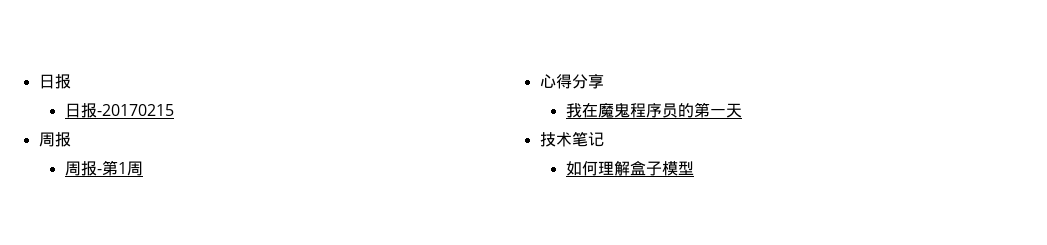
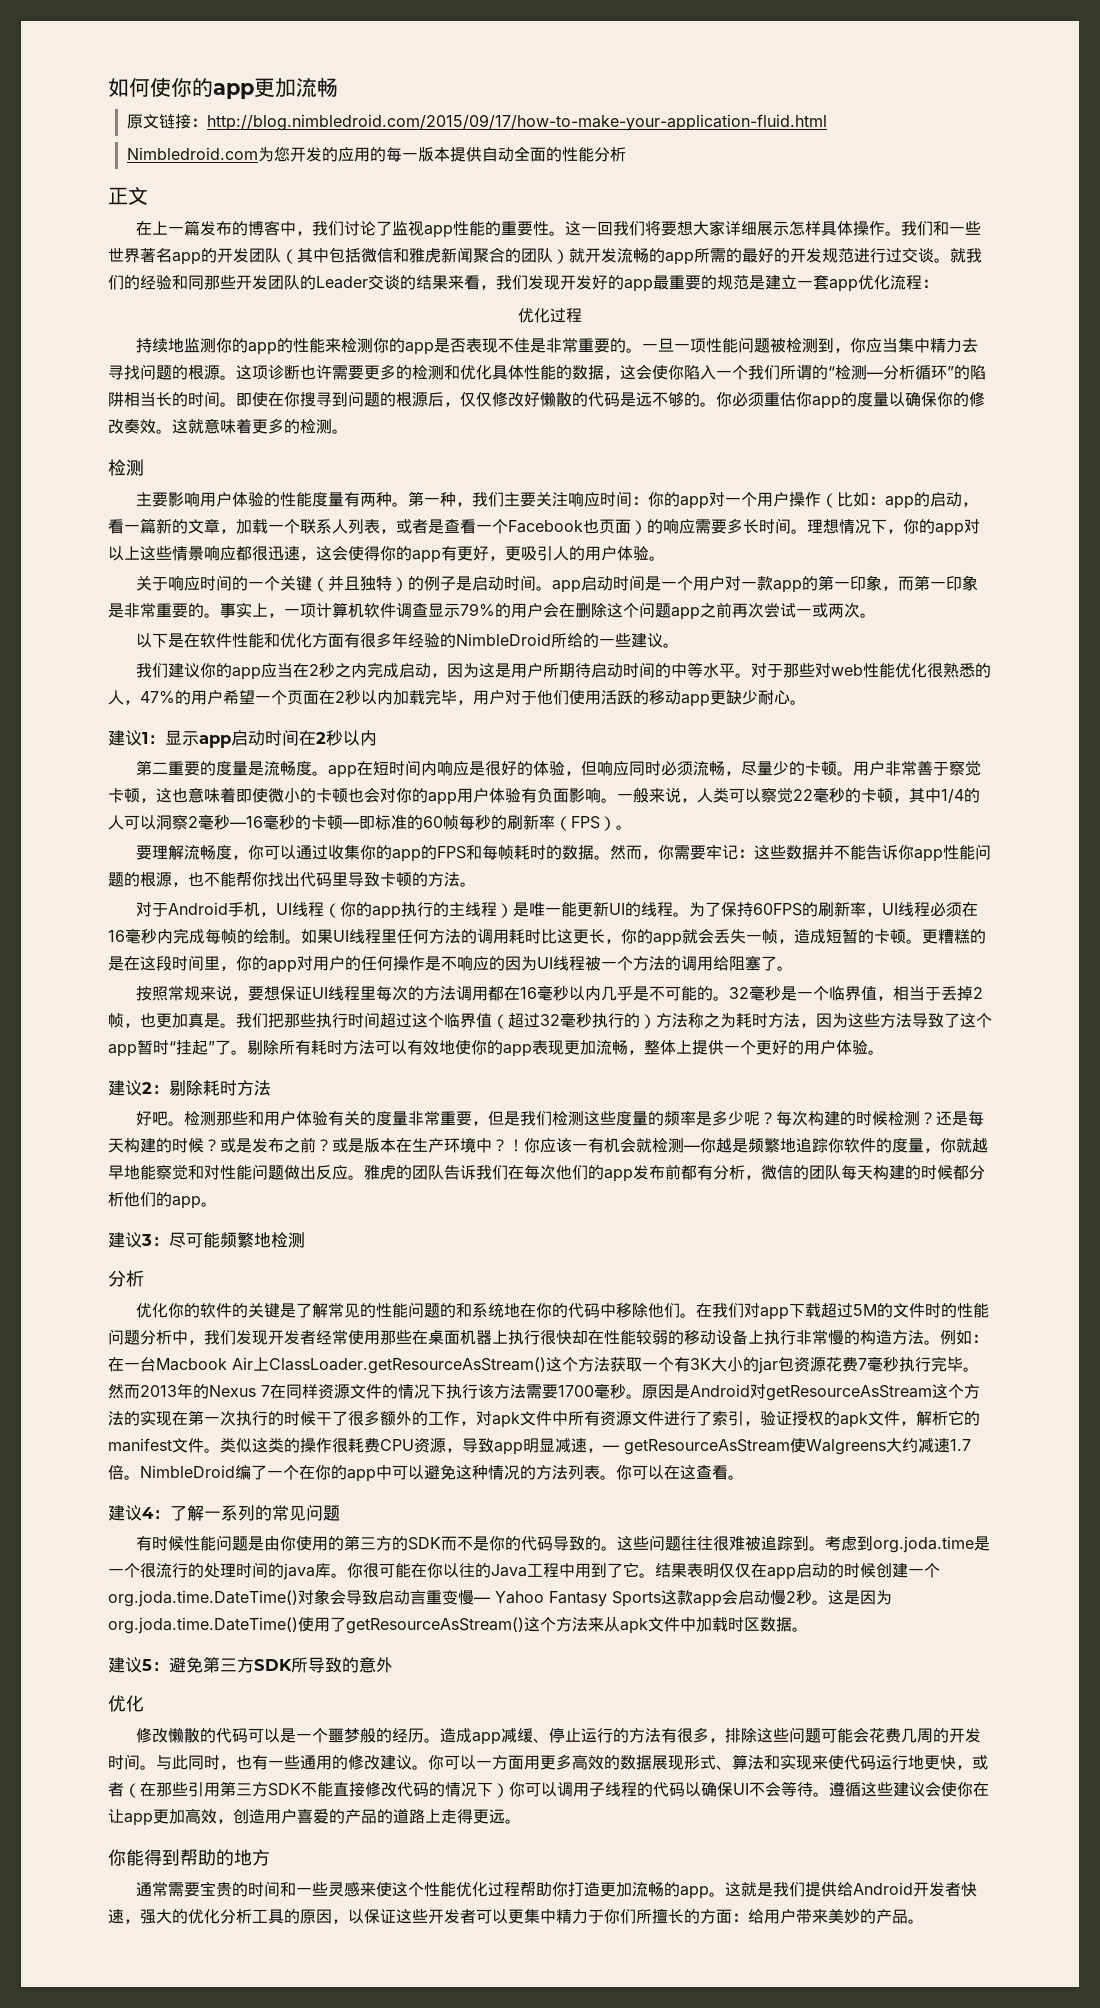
[38,74,71,89] [64,103,174,118] [38,132,71,147] [64,160,143,176] [539,74,604,89] [565,102,742,118] [539,131,604,147] [565,161,694,176] 日报 // 日报-20170215 // 周报 // 周报-第1周 // 心得分享 // 我在魔鬼程序员的第一天 // 技术笔记 // 如何理解盒子模型 -> [108,77,338,99] [126,114,827,131] [126,146,626,162] [108,186,148,205] [135,220,981,238] [108,247,982,265] [108,275,938,292] [518,308,582,323] [135,337,978,355] [108,364,986,380] [108,391,985,409] [108,418,348,434] [108,459,144,476] [135,491,978,509] [108,518,980,536] [108,545,665,563] [135,575,978,593] [108,602,876,620] [135,632,679,648] [135,662,991,680] [108,689,806,707] [108,730,377,748] [135,760,981,778] [108,787,980,805] [108,814,632,831] [135,844,991,862] [108,872,476,887] [135,901,978,919] [108,928,986,946] [108,955,793,973] [135,985,983,1001] [108,1012,992,1029] [108,1040,884,1057] [108,1080,271,1096] [135,1110,984,1126] [108,1137,988,1153] [108,1164,985,1182] [108,1192,217,1209] [108,1232,305,1248] [108,1270,144,1287] [135,1302,989,1320] [108,1329,988,1345] [108,1356,979,1374] [108,1383,980,1401] [108,1410,980,1428] [108,1437,971,1455] [108,1465,744,1482] [108,1505,340,1521] [135,1535,990,1553] [108,1562,940,1580] [108,1589,892,1607] [108,1617,808,1634] [108,1657,393,1673] [108,1695,144,1712] [135,1727,981,1745] [108,1754,988,1770] [108,1781,989,1798] [108,1808,521,1826] [108,1849,270,1866] [135,1881,977,1899] [108,1908,924,1924] 如何使你的app更加流畅 // 原文链接：http://blog.nimbledroid.com/2015/09/17/how-to-make-your-application-fluid.html // Nimbledroid.com为您开发的应用的每一版本提供自动全面的性能分析 // 正文 // 在上一篇发布的博客中，我们讨论了监视app性能的重要性。这一回我们将要想大家详细展示怎样具体操作。我们和一些世界著名app的开发团队（其中包括微信和雅虎新闻聚合的团队）就开发流畅的app所需的最好的开发规范进行过交谈。就我们的经验和同那些开发团队的Leader交谈的结果来看，我们发现开发好的app最重要的规范是建立一套app优化流程： // 优化过程 // 持续地监测你的app的性能来检测你的app是否表现不佳是非常重要的。一旦一项性能问题被检测到，你应当集中精力去寻找问题的根源。这项诊断也许需要更多的检测和优化具体性能的数据，这会使你陷入一个我们所谓的“检测—分析循环”的陷阱相当长的时间。即使在你搜寻到问题的根源后，仅仅修改好懒散的代码是远不够的。你必须重估你app的度量以确保你的修改奏效。这就意味着更多的检测。 // 检测 // 主要影响用户体验的性能度量有两种。第一种，我们主要关注响应时间：你的app对一个用户操作（比如：app的启动，看一篇新的文章，加载一个联系人列表，或者是查看一个Facebook也页面）的响应需要多长时间。理想情况下，你的app对以上这些情景响应都很迅速，这会使得你的app有更好，更吸引人的用户体验。 // 关于响应时间的一个关键（并且独特）的例子是启动时间。app启动时间是一个用户对一款app的第一印象，而第一印象是非常重要的。事实上，一项计算机软件调查显示79%的用户会在删除这个问题app之前再次尝试一或两次。 // 以下是在软件性能和优化方面有很多年经验的NimbleDroid所给的一些建议。 // 我们建议你的app应当在2秒之内完成启动，因为这是用户所期待启动时间的中等水平。对于那些对web性能优化很熟悉的人，47%的用户希望一个页面在2秒以内加载完毕，用户对于他们使用活跃的移动app更缺少耐心。 // 建议1：显示app启动时间在2秒以内 // 第二重要的度量是流畅度。app在短时间内响应是很好的体验，但响应同时必须流畅，尽量少的卡顿。用户非常善于察觉卡顿，这也意味着即使微小的卡顿也会对你的app用户体验有负面影响。一般来说，人类可以察觉22毫秒的卡顿，其中1/4的人可以洞察2毫秒—16毫秒的卡顿—即标准的60帧每秒的刷新率（FPS）。 // 要理解流畅度，你可以通过收集你的app的FPS和每帧耗时的数据。然而，你需要牢记：这些数据并不能告诉你app性能问题的根源，也不能帮你找出代码里导致卡顿的方法。 // 对于Android手机，UI线程（你的app执行的主线程）是唯一能更新UI的线程。为了保持60FPS的刷新率，UI线程必须在16毫秒内完成每帧的绘制。如果UI线程里任何方法的调用耗时比这更长，你的app就会丢失一帧，造成短暂的卡顿。更糟糕的是在这段时间里，你的app对用户的任何操作是不响应的因为UI线程被一个方法的调用给阻塞了。 // 按照常规来说，要想保证UI线程里每次的方法调用都在16毫秒以内几乎是不可能的。32毫秒是一个临界值，相当于丢掉2帧，也更加真是。我们把那些执行时间超过这个临界值（超过32毫秒执行的）方法称之为耗时方法，因为这些方法导致了这个app暂时“挂起”了。剔除所有耗时方法可以有效地使你的app表现更加流畅，整体上提供一个更好的用户体验。 // 建议2：剔除耗时方法 // 好吧。检测那些和用户体验有关的度量非常重要，但是我们检测这些度量的频率是多少呢？每次构建的时候检测？还是每天构建的时候？或是发布之前？或是版本在生产环境中？！你应该一有机会就检测—你越是频繁地追踪你软件的度量，你就越早地能察觉和对性能问题做出反应。雅虎的团队告诉我们在每次他们的app发布前都有分析，微信的团队每天构建的时候都分析他们的app。 // 建议3：尽可能频繁地检测 // 分析 // 优化你的软件的关键是了解常见的性能问题的和系统地在你的代码中移除他们。在我们对app下载超过5M的文件时的性能问题分析中，我们发现开发者经常使用那些在桌面机器上执行很快却在性能较弱的移动设备上执行非常慢的构造方法。例如：在一台Macbook Air上ClassLoader.getResourceAsStream()这个方法获取一个有3K大小的jar包资源花费7毫秒执行完毕。然而2013年的Nexus 7在同样资源文件的情况下执行该方法需要1700毫秒。原因是Android对getResourceAsStream这个方法的实现在第一次执行的时候干了很多额外的工作，对apk文件中所有资源文件进行了索引，验证授权的apk文件，解析它的manifest文件。类似这类的操作很耗费CPU资源，导致app明显减速，— getResourceAsStream使Walgreens大约减速1.7倍。NimbleDroid编了一个在你的app中可以避免这种情况的方法列表。你可以在这查看。 // 建议4：了解一系列的常见问题 // 有时候性能问题是由你使用的第三方的SDK而不是你的代码导致的。这些问题往往很难被追踪到。考虑到org.joda.time是一个很流行的处理时间的java库。你很可能在你以往的Java工程中用到了它。结果表明仅仅在app启动的时候创建一个org.joda.time.DateTime()对象会导致启动言重变慢— Yahoo Fantasy Sports这款app会启动慢2秒。这是因为org.joda.time.DateTime()使用了getResourceAsStream()这个方法来从apk文件中加载时区数据。 // 建议5：避免第三方SDK所导致的意外 // 优化 // 修改懒散的代码可以是一个噩梦般的经历。造成app减缓、停止运行的方法有很多，排除这些问题可能会花费几周的开发时间。与此同时，也有一些通用的修改建议。你可以一方面用更多高效的数据展现形式、算法和实现来使代码运行地更快，或者（在那些引用第三方SDK不能直接修改代码的情况下）你可以调用子线程的代码以确保UI不会等待。遵循这些建议会使你在让app更加高效，创造用户喜爱的产品的道路上走得更远。 // 你能得到帮助的地方 // 通常需要宝贵的时间和一些灵感来使这个性能优化过程帮助你打造更加流畅的app。这就是我们提供给Android开发者快速，强大的优化分析工具的原因，以保证这些开发者可以更集中精力于你们所擅长的方面：给用户带来美妙的产品。

